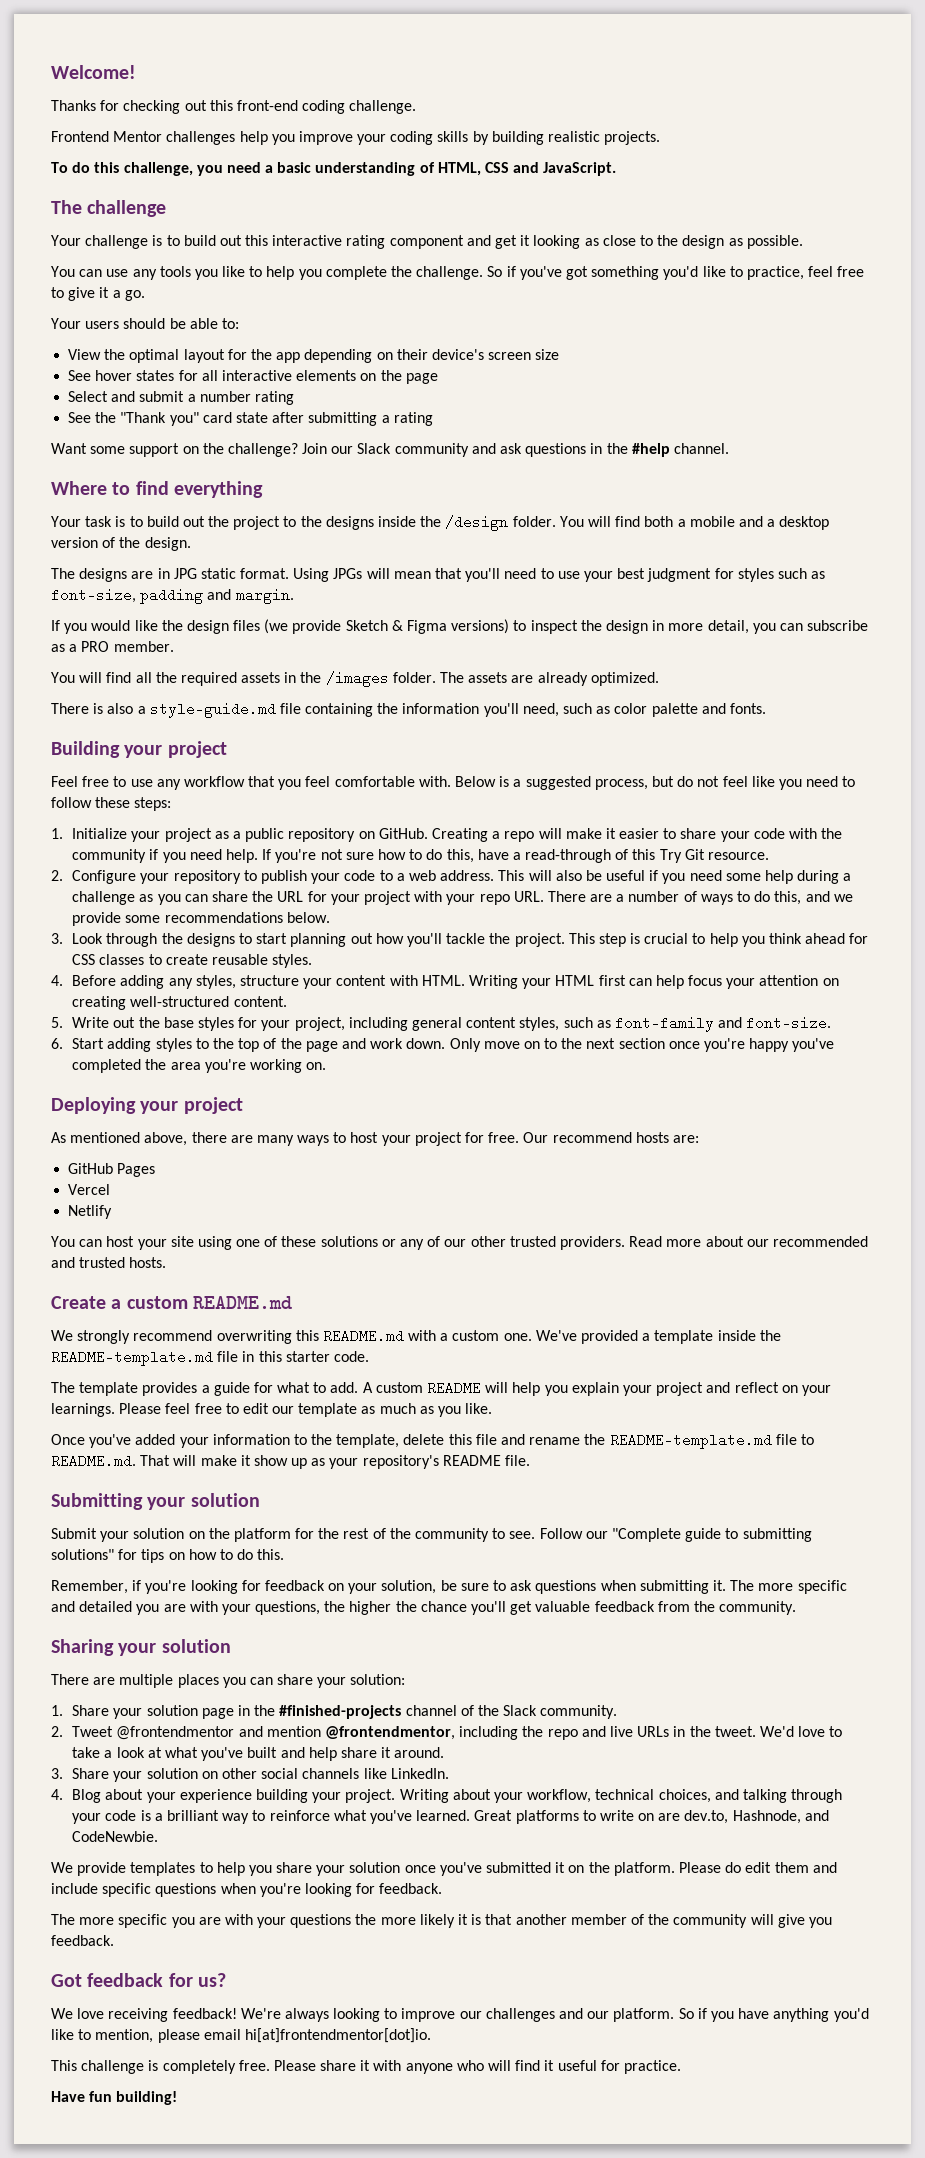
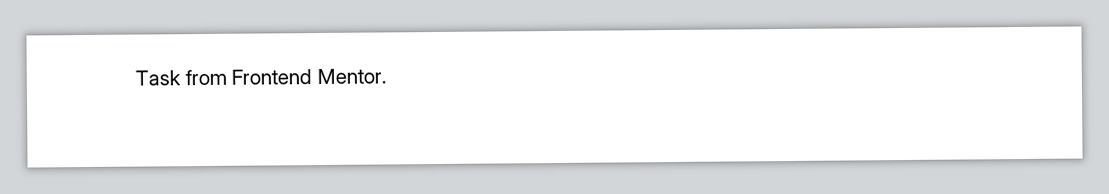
[51,65,136,79] [51,100,417,114] [51,131,661,145] [51,162,617,176] [51,200,167,217] [51,235,803,249] [51,266,865,280] [51,287,145,301] [51,318,239,329] [68,349,560,363] [68,370,438,384] [68,391,294,405] [68,412,433,426] [51,443,729,457] [51,481,263,498] [51,515,830,531] [51,537,191,551] [51,568,826,582] [51,588,294,604] [51,619,869,634] [51,641,174,652] [51,671,659,687] [51,702,766,718] [51,741,227,758] [51,776,856,790] [51,797,172,811] [51,828,843,842] [72,849,769,863] [51,870,852,884] [72,891,853,905] [72,912,330,926] [51,933,869,947] [72,954,313,968] [51,975,839,989] [72,996,287,1010] [51,1016,832,1032] [51,1038,835,1052] [72,1059,327,1073] [51,1097,243,1114] [51,1132,699,1146] [68,1163,156,1177] [68,1184,111,1195] [68,1205,113,1219] [51,1236,868,1250] [51,1257,167,1268] [51,1296,292,1309] [51,1329,781,1344] [51,1350,369,1366] [51,1381,831,1396] [51,1403,493,1417] [51,1433,814,1449] [51,1454,531,1469] [51,1493,260,1510] [51,1528,812,1542] [51,1549,285,1563] [51,1580,847,1594] [51,1601,797,1615] [51,1639,231,1656] [51,1674,406,1688] [51,1705,618,1719] [51,1726,843,1740] [72,1747,445,1761] [51,1768,449,1782] [51,1789,843,1803] [72,1810,829,1824] [72,1831,159,1842] [51,1862,837,1876] [51,1883,443,1897] [51,1914,832,1928] [51,1935,114,1946] [51,1973,226,1987] [51,2008,869,2022] [51,2028,431,2043] [51,2060,681,2074] [51,2091,178,2105] Welcome! // Thanks for checking out this front-end coding challenge. // Frontend Mentor challenges help you improve your coding skills by building realistic projects. // To do this challenge, you need a basic understanding of HTML, CSS and JavaScript. // The challenge // Your challenge is to build out this interactive rating component and get it looking as close to the design as possible. // You can use any tools you like to help you complete the challenge. So if you've got something you'd like to practice, feel free to give it a go. // Your users should be able to: // View the optimal layout for the app depending on their device's screen size // See hover states for all interactive elements on the page // Select and submit a number rating // See the "Thank you" card state after submitting a rating // Want some support on the challenge? Join our Slack community and ask questions in the #help channel. // Where to find everything // Your task is to build out the project to the designs inside the /design folder. You will find both a mobile and a desktop version of the design. // The designs are in JPG static format. Using JPGs will mean that you'll need to use your best judgment for styles such as font-size, padding and margin. // If you would like the design files (we provide Sketch & Figma versions) to inspect the design in more detail, you can subscribe as a PRO member. // You will find all the required assets in the /images folder. The assets are already optimized. // There is also a style-guide.md file containing the information you'll need, such as color palette and fonts. // Building your project // Feel free to use any workflow that you feel comfortable with. Below is a suggested process, but do not feel like you need to follow these steps: // 1. Initialize your project as a public repository on GitHub. Creating a repo will make it easier to share your code with the community if you need help. If you're not sure how to do this, have a read-through of this Try Git resource. // 2. Configure your repository to publish your code to a web address. This will also be useful if you need some help during a challenge as you can share the URL for your project with your repo URL. There are a number of ways to do this, and we provide some recommendations below. // 3. Look through the designs to start planning out how you'll tackle the project. This step is crucial to help you think ahead for CSS classes to create reusable styles. // 4. Before adding any styles, structure your content with HTML. Writing your HTML first can help focus your attention on creating well-structured content. // 5. Write out the base styles for your project, including general content styles, such as font-family and font-size. // 6. Start adding styles to the top of the page and work down. Only move on to the next section once you're happy you've completed the area you're working on. // Deploying your project // As mentioned above, there are many ways to host your project for free. Our recommend hosts are: // GitHub Pages // Vercel // Netlify // You can host your site using one of these solutions or any of our other trusted providers. Read more about our recommended and trusted hosts. // Create a custom README.md // We strongly recommend overwriting this README.md with a custom one. We've provided a template inside the README-template.md file in this starter code. // The template provides a guide for what to add. A custom README will help you explain your project and reflect on your learnings. Please feel free to edit our template as much as you like. // Once you've added your information to the template, delete this file and rename the README-template.md file to README.md. That will make it show up as your repository's README file. // Submitting your solution // Submit your solution on the platform for the rest of the community to see. Follow our "Complete guide to submitting solutions" for tips on how to do this. // Remember, if you're looking for feedback on your solution, be sure to ask questions when submitting it. The more specific and detailed you are with your questions, the higher the chance you'll get valuable feedback from the community. // Sharing your solution // There are multiple places you can share your solution: // 1. Share your solution page in the #finished-projects channel of the Slack community. // 2. Tweet @frontendmentor and mention @frontendmentor, including the repo and live URLs in the tweet. We'd love to take a look at what you've built and help share it around. // 3. Share your solution on other social channels like LinkedIn. // 4. Blog about your experience building your project. Writing about your workflow, technical choices, and talking through your code is a brilliant way to reinforce what you've learned. Great platforms to write on are dev.to, Hashnode, and CodeNewbie. // We provide templates to help you share your solution once you've submitted it on the platform. Please do edit them and include specific questions when you're looking for feedback. // The more specific you are with your questions the more likely it is that another member of the community will give you feedback. // Got feedback for us? // We love receiving feedback! We're always looking to improve our challenges and our platform. So if you have anything you'd like to mention, please email hi[at]frontendmentor[dot]io. // This challenge is completely free. Please share it with anyone who will find it useful for practice. // Have fun building! -> [135,68,387,86] Task from Frontend Mentor.

